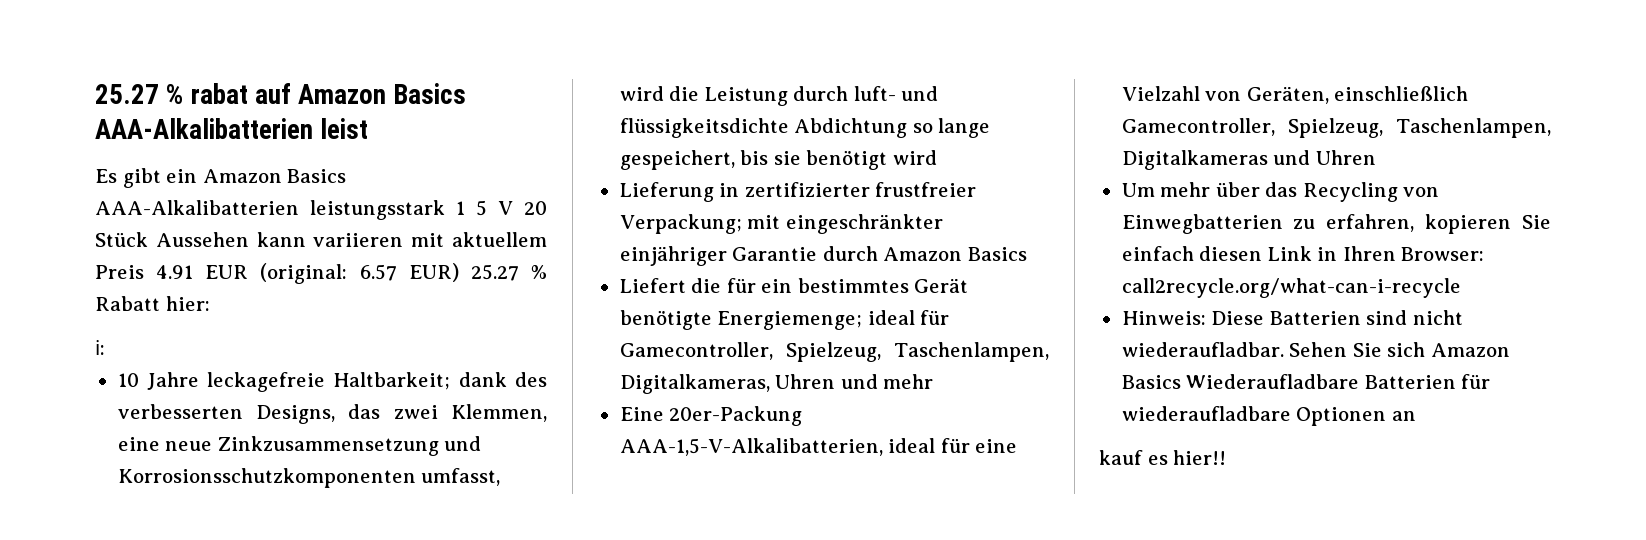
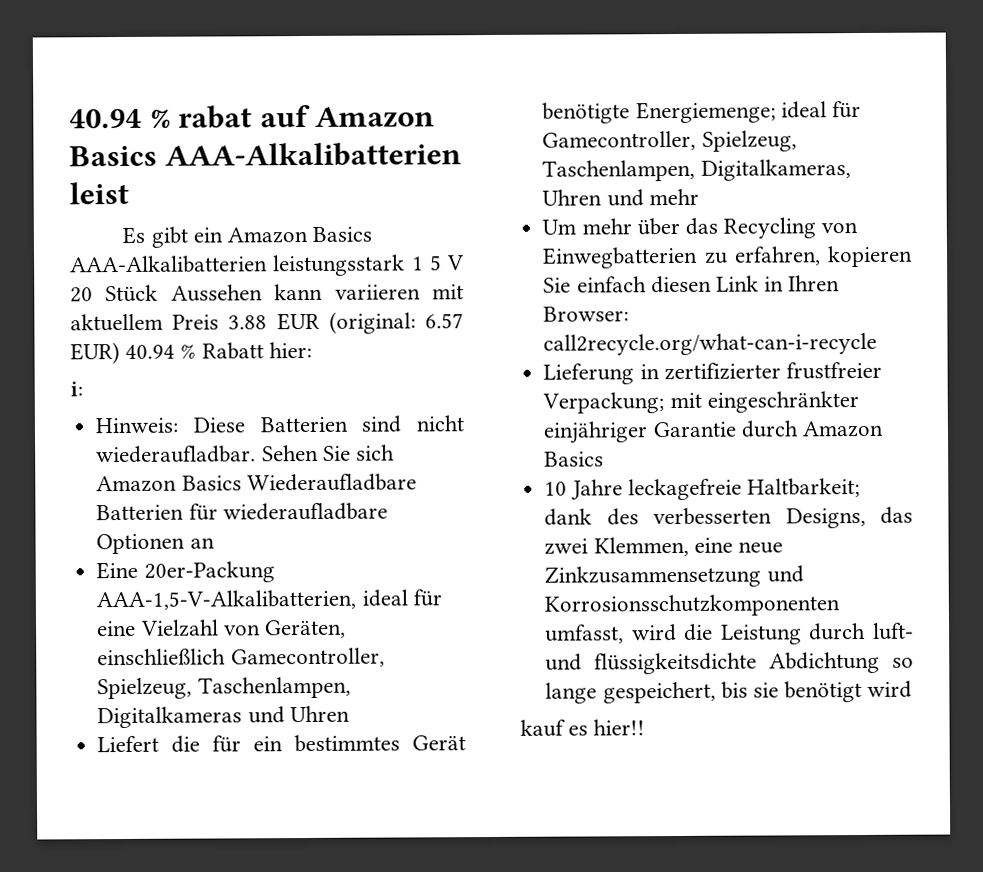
[95,84,159,104] 25.27 -> [69,108,142,129] 40.94
[156,265,194,279] 4.91 -> [228,315,268,330] 3.88
[470,264,519,281] 25.27 -> [125,344,176,359] 40.94
(105, 347) none -> [95,415,464,434] [96,444,395,464] [96,473,417,493] [96,502,388,521] [96,533,215,555] [96,561,275,583] [96,589,442,611] [96,619,346,639] [97,647,385,668] [97,676,351,700] [97,705,350,729] [97,734,466,753] [542,101,861,124] [542,130,797,152] [542,159,851,182] [542,188,699,207] [542,217,859,239] [542,245,913,269] [543,275,841,294] [543,306,630,322] [543,332,878,356] [543,361,882,385] [542,391,859,414] [543,420,884,444] [544,451,605,467] // Hinweis: Diese Batterien sind nicht wiederaufladbar. Sehen Sie sich Amazon Basics Wiederaufladbare Batterien für wiederaufladbare Optionen an // Eine 20er-Packung AAA-1,5-V-Alkalibatterien, ideal für eine Vielzahl von Geräten, einschließlich Gamecontroller, Spielzeug, Taschenlampen, Digitalkameras und Uhren // Liefert die für ein bestimmtes Gerät benötigte Energiemenge; ideal für Gamecontroller, Spielzeug, Taschenlampen, Digitalkameras, Uhren und mehr // Um mehr über das Recycling von Einwegbatterien zu erfahren, kopieren Sie einfach diesen Link in Ihren Browser: call2recycle.org/what-can-i-recycle // Lieferung in zertifizierter frustfreier Verpackung; mit eingeschränkter einjähriger Garantie durch Amazon Basics
[619,182,977,202] [619,214,943,234] [619,246,1027,266] [619,278,969,293] [619,310,950,330] [619,342,1050,362] [619,374,934,394] [619,406,803,426] [619,438,1018,456] [1121,86,1469,104] [1121,118,1552,138] [1121,150,1376,170] [1121,182,1440,202] [1121,214,1551,234] [1121,246,1485,261] [1121,278,1461,298] [1121,310,1463,325] [1121,342,1510,357] [1121,374,1491,389] [1121,406,1416,426] // Lieferung in zertifizierter frustfreier Verpackung; mit eingeschränkter einjähriger Garantie durch Amazon Basics // Liefert die für ein bestimmtes Gerät benötigte Energiemenge; ideal für Gamecontroller, Spielzeug, Taschenlampen, Digitalkameras, Uhren und mehr // Eine 20er-Packung AAA-1,5-V-Alkalibatterien, ideal für eine Vielzahl von Geräten, einschließlich Gamecontroller, Spielzeug, Taschenlampen, Digitalkameras und Uhren // Um mehr über das Recycling von Einwegbatterien zu erfahren, kopieren Sie einfach diesen Link in Ihren Browser: call2recycle.org/what-can-i-recycle // Hinweis: Diese Batterien sind nicht wiederaufladbar. Sehen Sie sich Amazon Basics Wiederaufladbare Batterien für wiederaufladbare Optionen an -> (913, 689) none

